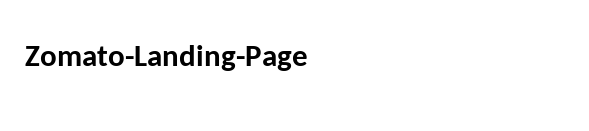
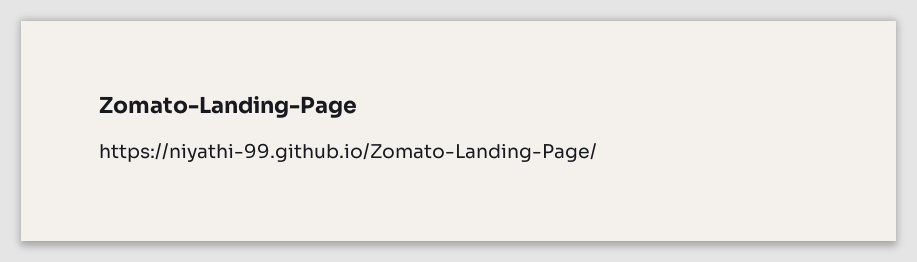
(308, 58) none -> [99,143,597,162] // https://niyathi-99.github.io/Zomato-Landing-Page/

